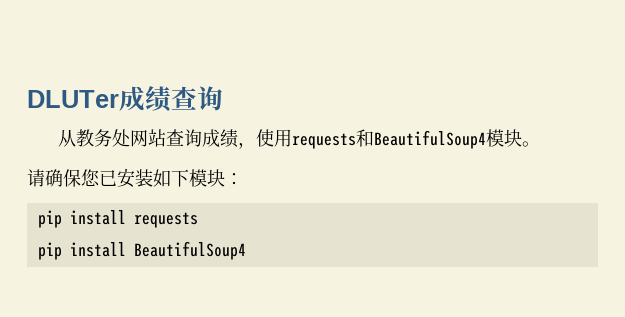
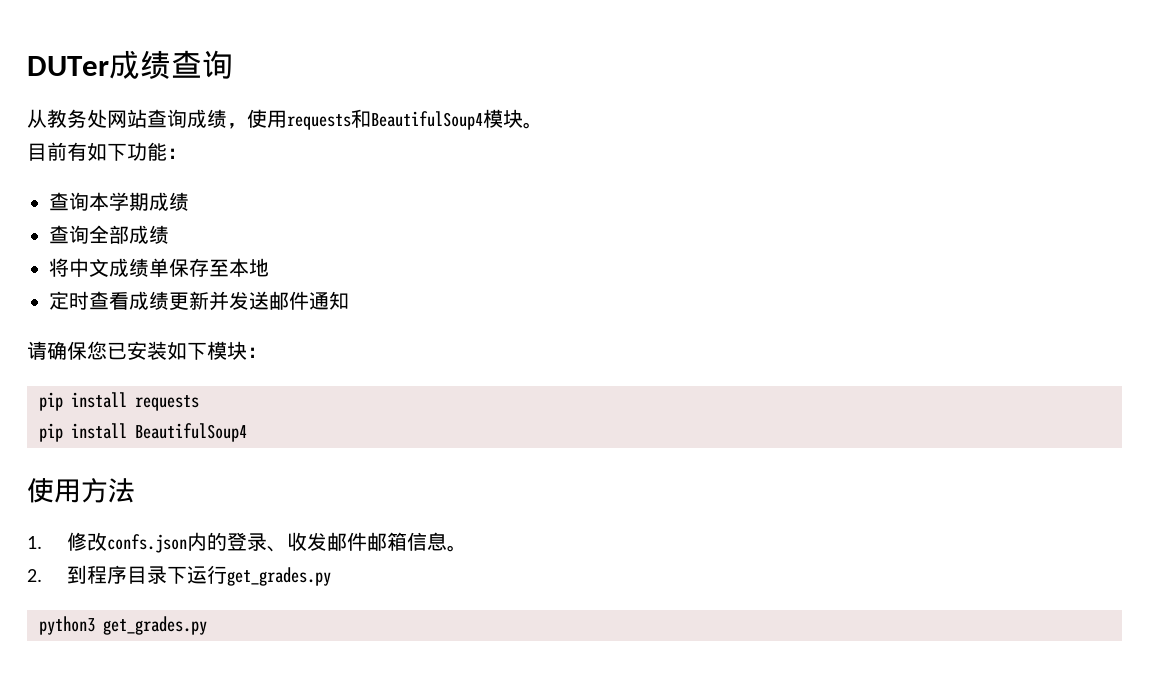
[27,90,119,108] DLUTer -> [27,56,109,76] DUTer
(540, 144) none -> [27,142,187,161] [49,192,189,211] [49,225,169,244] [49,258,269,277] [49,291,349,311] // 目前有如下功能： // 查询本学期成绩 // 查询全部成绩 // 将中文成绩单保存至本地 // 定时查看成绩更新并发送邮件通知
(246, 250) none -> [27,478,135,503] [27,532,467,553] [27,565,331,586] [39,616,207,635] // 使用方法 // 1.修改confs.json内的登录、收发邮件邮箱信息。 // 2.到程序目录下运行get_grades.py // python3 get_grades.py

